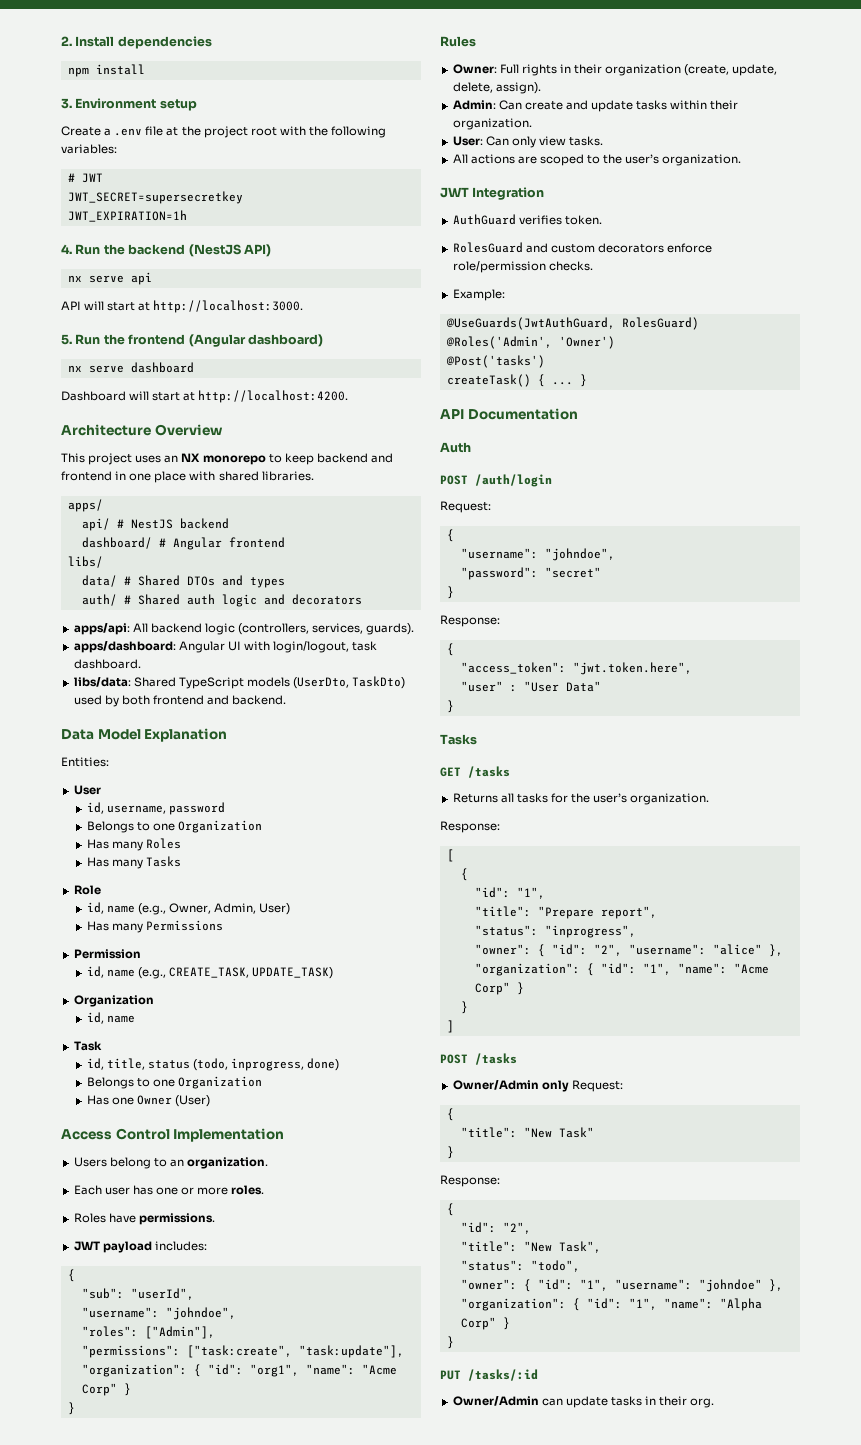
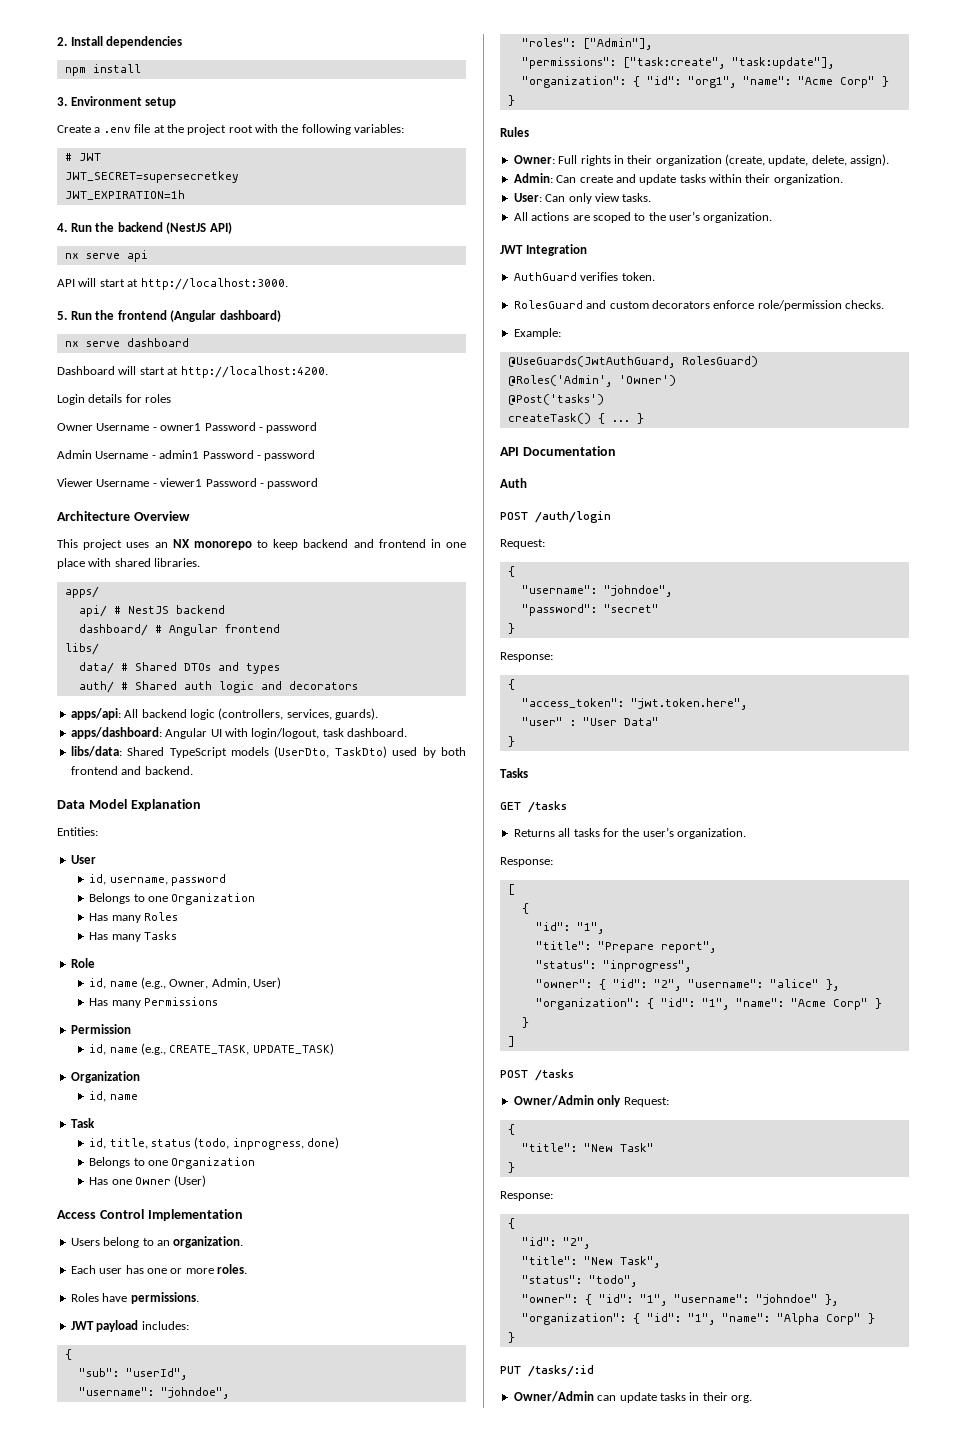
(349, 396) none -> [57,394,172,405] [57,422,318,433] [57,450,316,461] [57,478,319,489] // Login details for roles // Owner Username - owner1 Password - password // Admin Username - admin1 Password - password // Viewer Username - viewer1 Password - password

